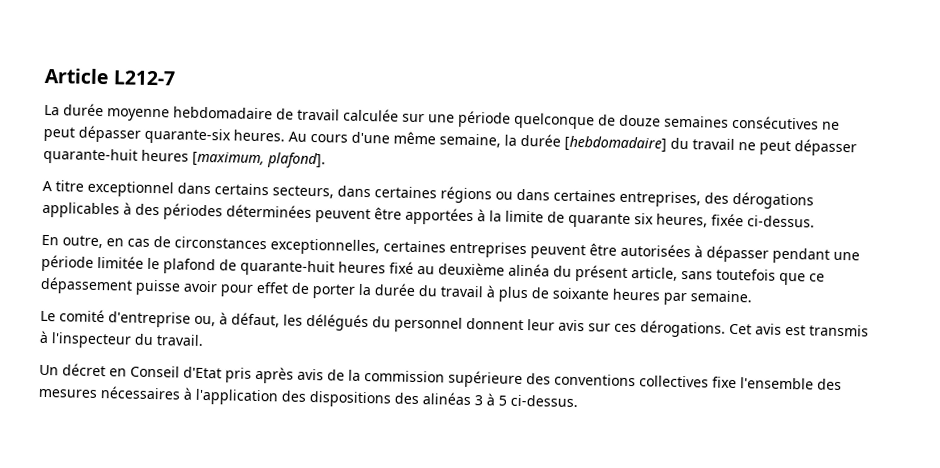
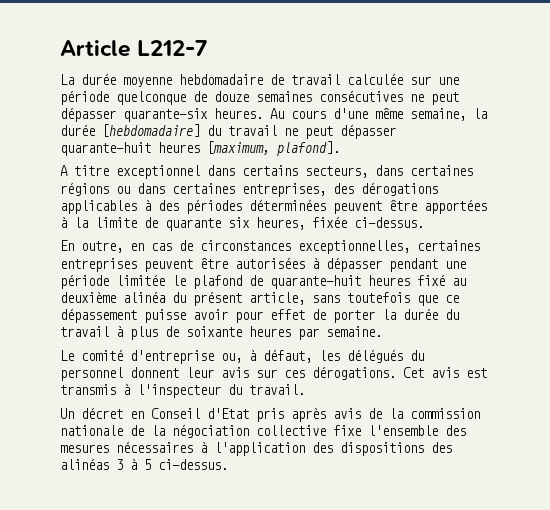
[448,370,709,389] supérieure des conventions collectives -> [60,424,326,438] nationale de la négociation collective

